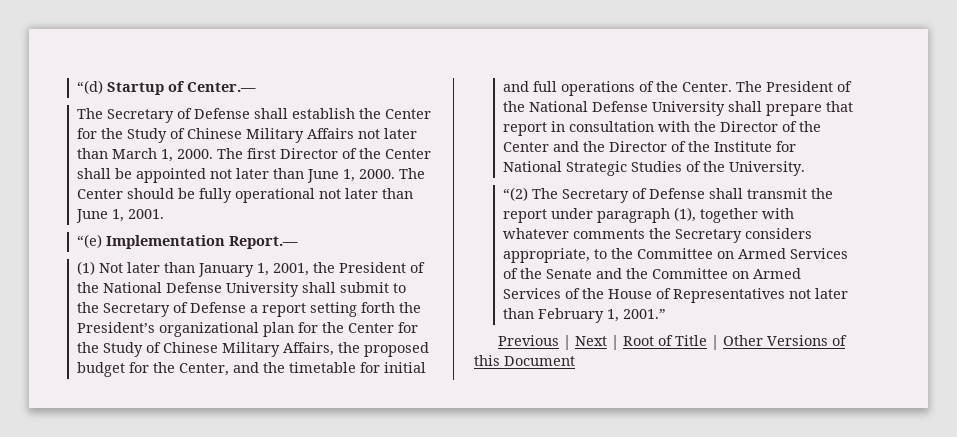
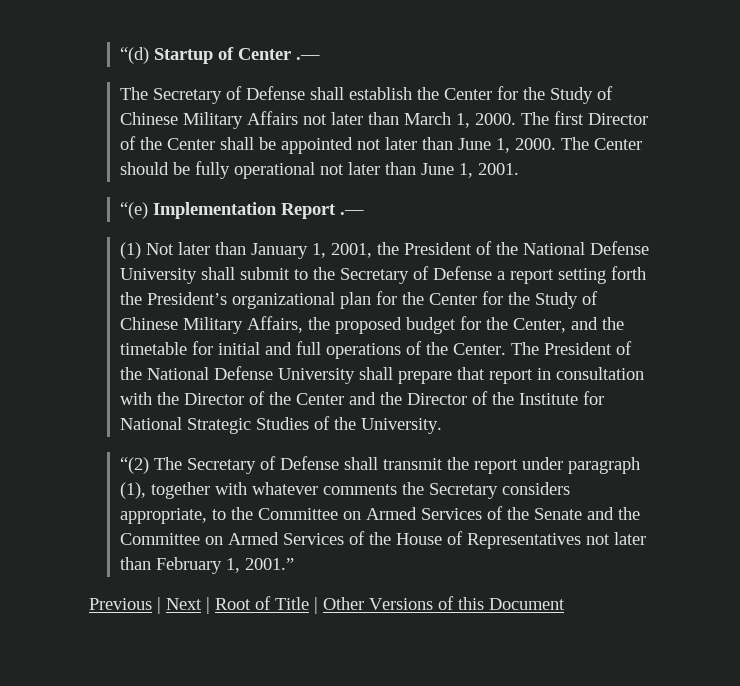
[186,82,256,92] Center.— -> [237,48,320,60] Center .—
[228,236,298,249] Report.— -> [280,203,364,219] Report .—

